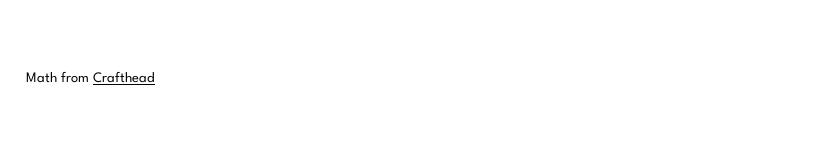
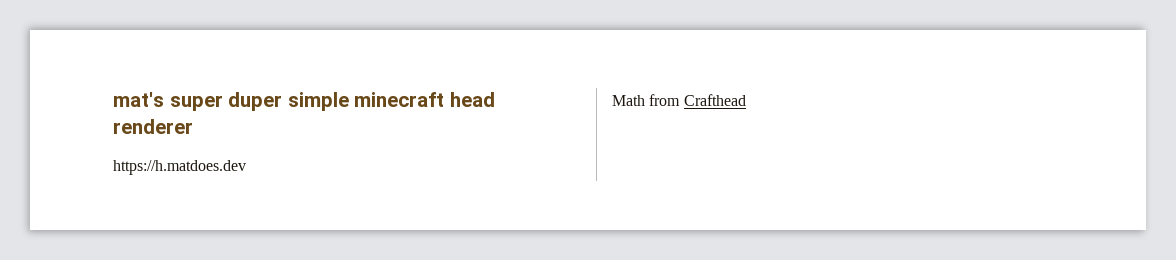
(26, 77) none -> [113,92,495,111] [113,119,193,134] [113,160,246,175] mat's super duper simple minecraft head renderer // https://h.matdoes.dev //

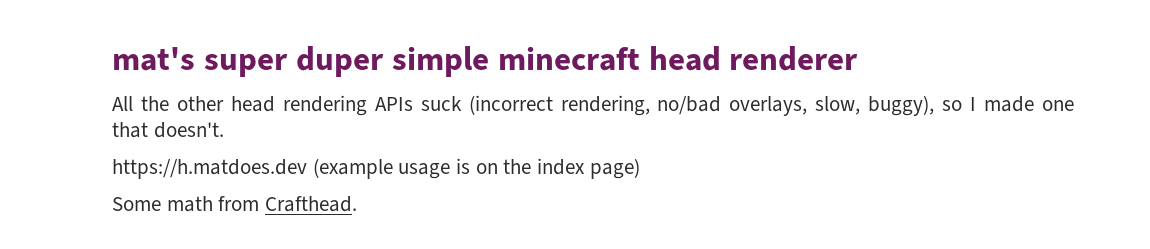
[113,160,246,175] [612,94,746,106] https://h.matdoes.dev // Math from Crafthead -> [112,95,1074,116] [112,122,224,138] [112,158,640,179] [112,196,358,212] All the other head rendering APIs suck (incorrect rendering, no/bad overlays, slow, buggy), so I made one that doesn't. // https://h.matdoes.dev (example usage is on the index page) // Some math from Crafthead.

